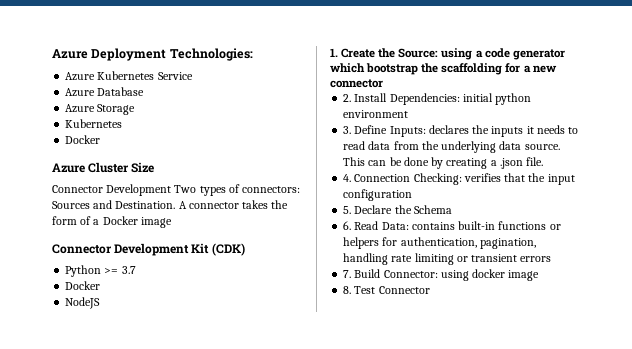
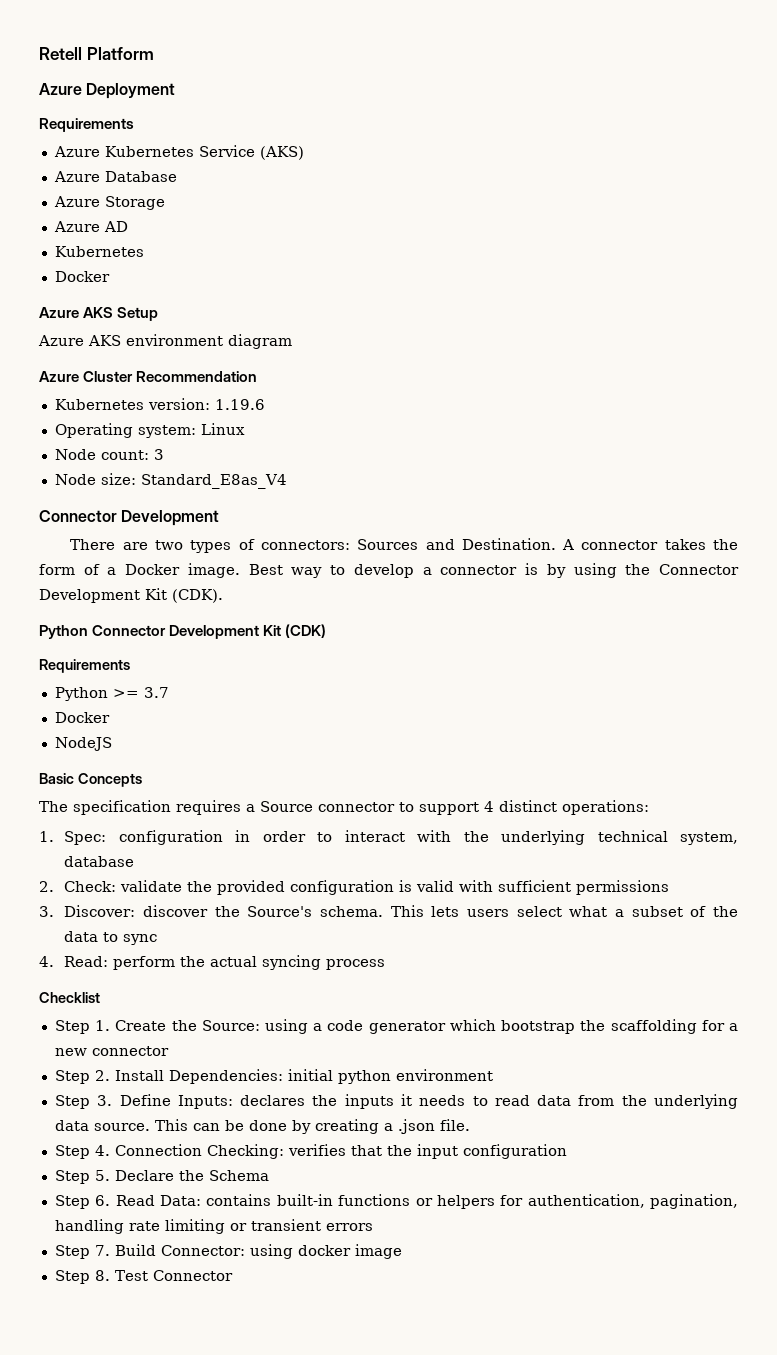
(52, 54) none -> [39,47,154,60] Retell Platform //
[169,48,253,61] Technologies: -> [39,118,134,132] // Requirements
(193, 76) none -> [259,146,304,160] (AKS)
(136, 109) none -> [53,221,128,232] // Azure AD
[88,162,155,173] [52,184,197,196] Cluster Size // Connector Development Two -> [83,307,159,321] [38,334,292,349] [39,371,258,382] [54,398,265,410] [54,423,245,438] [54,449,164,460] [54,473,287,489] [39,510,220,526] [70,539,184,550] AKS Setup // Azure AKS environment diagram // Azure Cluster Recommendation // Kubernetes version: 1.19.6 // Operating system: Linux // Node count: 3 // Node size: Standard_E8as_V4 // Connector Development // There are two
[140,217,172,228] image // -> [187,563,740,578] [39,588,223,603] [39,625,88,639] image. Best way to develop a connector is by using the Connector Development Kit (CDK). // Python
(245, 249) none -> [39,659,130,673] // Requirements
(101, 303) none -> [39,773,142,787] [39,800,649,815] [39,830,738,845] [64,856,135,867] [39,880,670,895] [39,905,739,917] [64,931,158,945] [39,955,386,970] [39,992,100,1003] [54,1020,90,1034] Basic Concepts // The specification requires a Source connector to support 4 distinct operations: // 1. Spec: configuration in order to interact with the underlying technical system, database // 2. Check: validate the provided configuration is valid with sufficient permissions // 3. Discover: discover the Source's schema. This lets users select what a subset of the data to sync // 4. Read: perform the actual syncing process // Checklist // Step
(383, 83) none -> [54,1070,90,1084] Step
(409, 114) none -> [54,1095,90,1109] Step
(544, 161) none -> [54,1145,90,1159] Step
(413, 195) none -> [54,1170,90,1184] Step
(452, 209) none -> [54,1195,90,1209] Step
(552, 259) none -> [54,1245,90,1259] Step
(540, 275) none -> [54,1270,90,1284] Step

